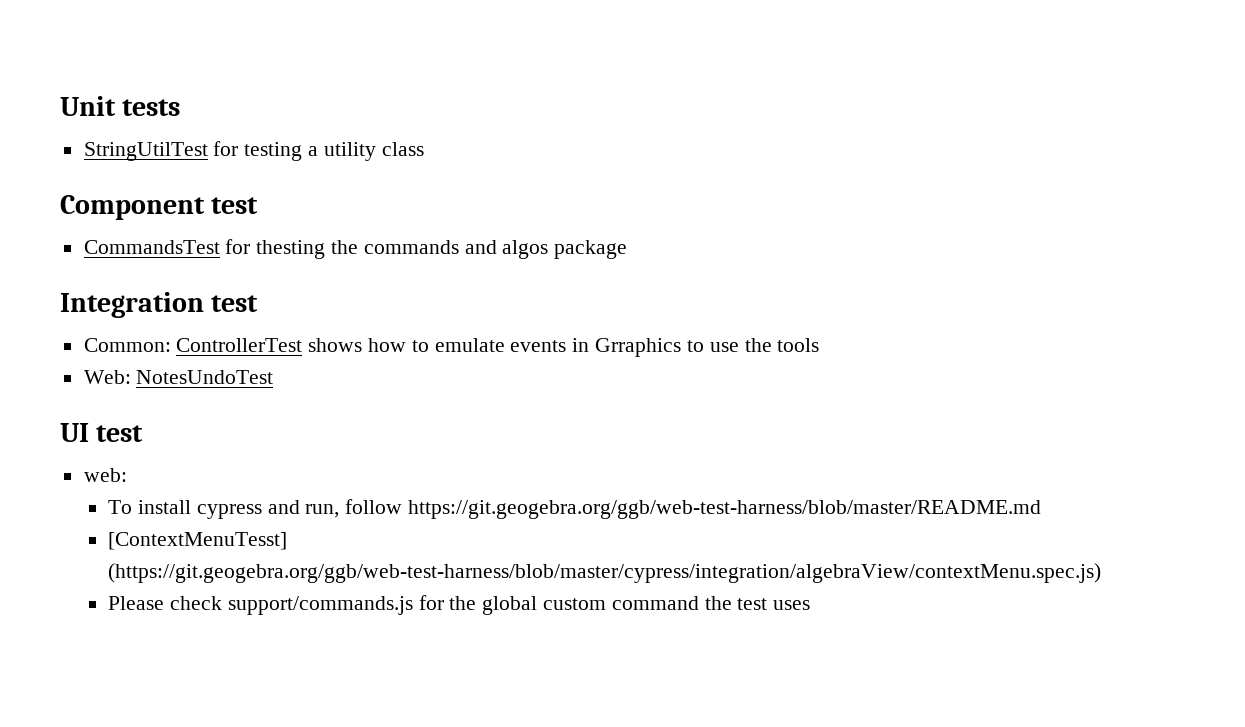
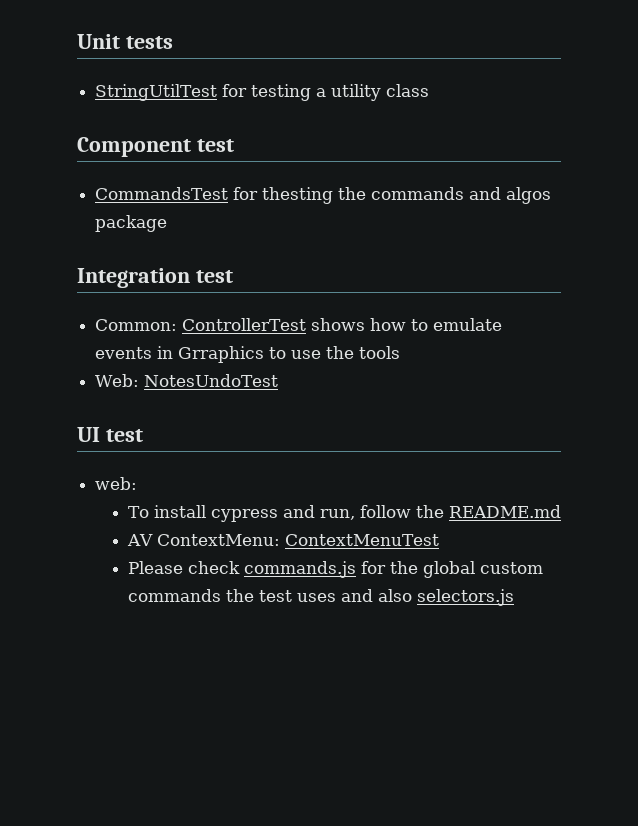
[408,500,1042,519] [108,532,288,550] [108,563,1102,583] https://git.geogebra.org/ggb/web-test-harness/blob/master/README.md // [ContextMenuTesst] (https://git.geogebra.org/ggb/web-test-harness/blob/master/cypress/integration/algebraView/contextMenu.spec.js) -> [415,505,561,518] [126,534,439,546] the README.md // AV ContextMenu: ContextMenuTest
[227,596,413,615] support/commands.js -> [243,561,356,578] commands.js
[611,596,699,610] command -> [127,589,221,602] commands
(811, 605) none -> [340,589,514,606] and also selectors.js

